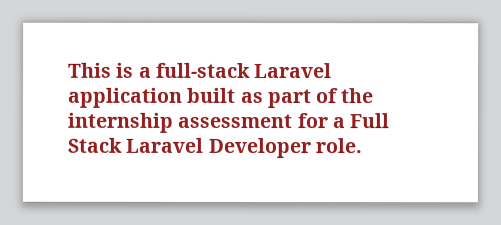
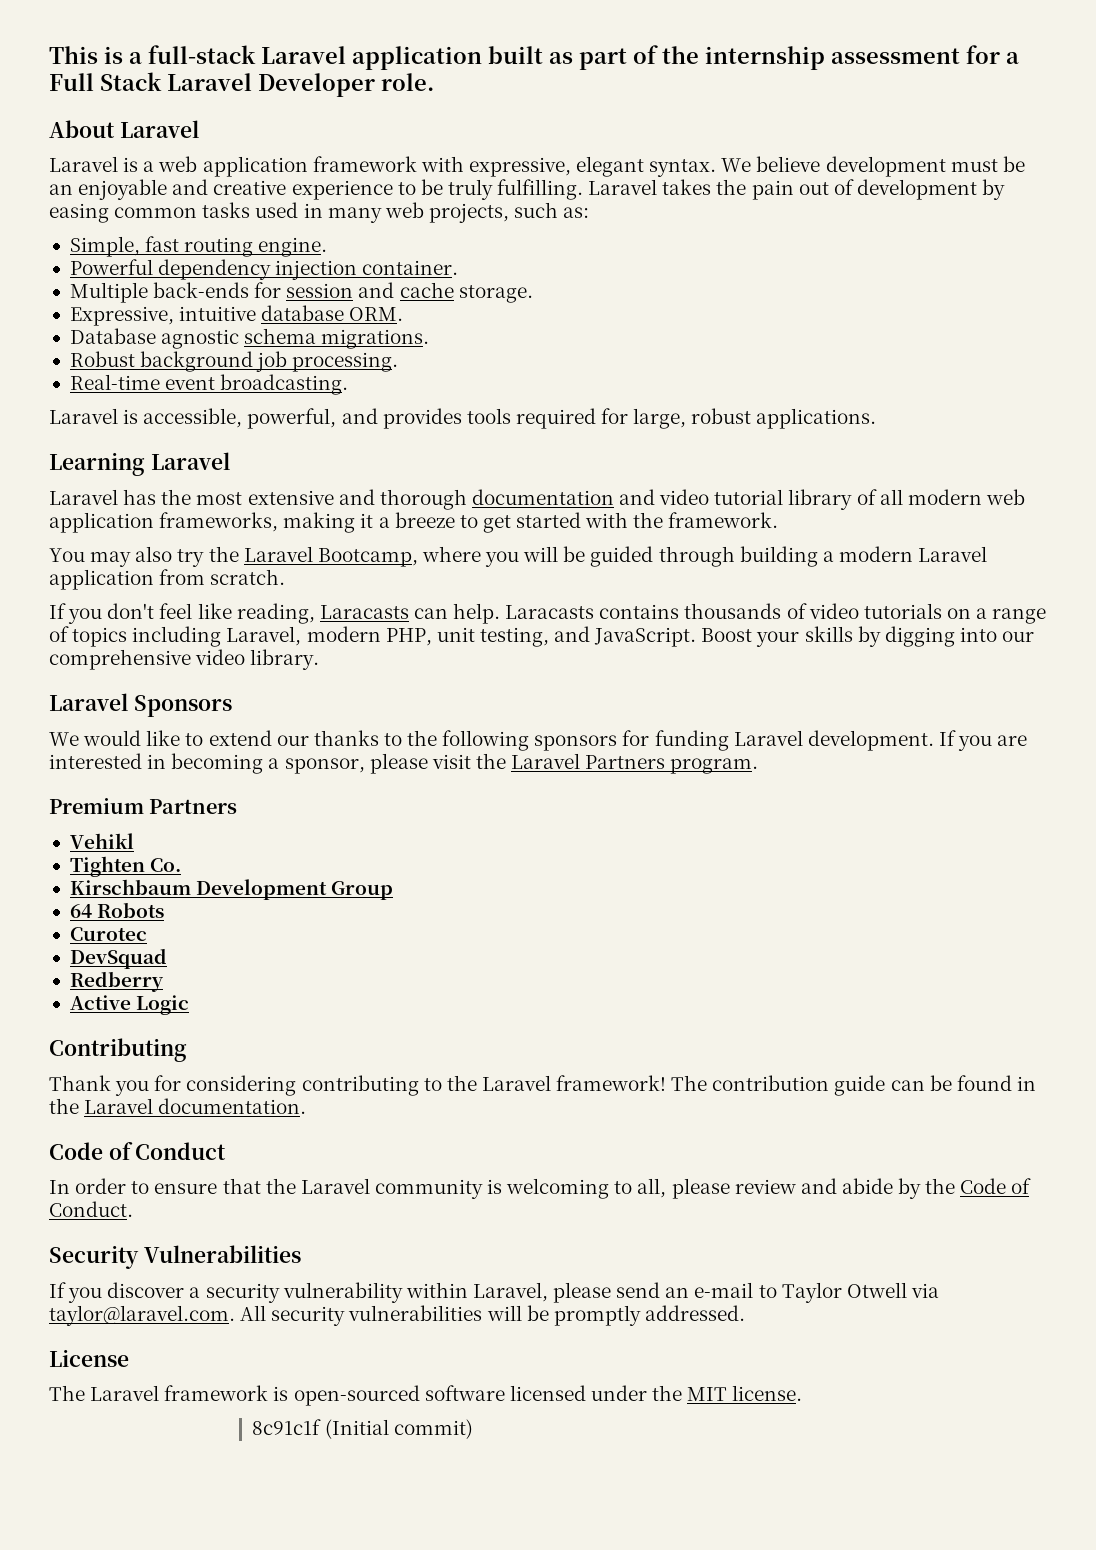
(362, 146) none -> [49,120,199,138] [49,156,1025,177] [49,179,1006,200] [49,202,590,223] [69,236,328,257] [69,259,459,280] [69,282,533,303] [69,305,404,326] [69,328,430,349] [69,351,399,372] [69,374,349,395] [49,408,877,429] [49,452,230,476] [49,489,1025,510] [49,512,779,533] [49,546,988,567] [49,569,286,590] [49,603,1047,624] [49,626,1035,647] [49,649,320,670] [49,693,232,717] [49,730,1028,751] [49,753,759,774] [49,798,238,814] [69,833,134,849] [69,856,182,877] [69,879,394,900] [69,902,165,918] [69,927,147,941] [69,948,167,969] [69,971,164,992] [69,995,190,1015] [49,1038,187,1062] [49,1075,1036,1096] [49,1098,307,1114] [49,1142,227,1160] [49,1178,1032,1199] [49,1201,133,1217] [49,1245,301,1269] [49,1282,939,1303] [49,1305,745,1326] [49,1349,129,1367] [49,1385,803,1406] [252,1419,473,1439] // About Laravel // Laravel is a web application framework with expressive, elegant syntax. We believe development must be an enjoyable and creative experience to be truly fulfilling. Laravel takes the pain out of development by easing common tasks used in many web projects, such as: // Simple, fast routing engine. // Powerful dependency injection container. // Multiple back-ends for session and cache storage. // Expressive, intuitive database ORM. // Database agnostic schema migrations. // Robust background job processing. // Real-time event broadcasting. // Laravel is accessible, powerful, and provides tools required for large, robust applications. // Learning Laravel // Laravel has the most extensive and thorough documentation and video tutorial library of all modern web application frameworks, making it a breeze to get started with the framework. // You may also try the Laravel Bootcamp, where you will be guided through building a modern Laravel application from scratch. // If you don't feel like reading, Laracasts can help. Laracasts contains thousands of video tutorials on a range of topics including Laravel, modern PHP, unit testing, and JavaScript. Boost your skills by digging into our comprehensive video library. // Laravel Sponsors // We would like to extend our thanks to the following sponsors for funding Laravel development. If you are interested in becoming a sponsor, please visit the Laravel Partners program. // Premium Partners // Vehikl // Tighten Co. // Kirschbaum Development Group // 64 Robots // Curotec // DevSquad // Redberry // Active Logic // Contributing // Thank you for considering contributing to the Laravel framework! The contribution guide can be found in the Laravel documentation. // Code of Conduct // In order to ensure that the Laravel community is welcoming to all, please review and abide by the Code of Conduct. // Security Vulnerabilities // If you discover a security vulnerability within Laravel, please send an e-mail to Taylor Otwell via taylor@laravel.com. All security vulnerabilities will be promptly addressed. // License // The Laravel framework is open-sourced software licensed under the MIT license. // 8c91c1f (Initial commit)

